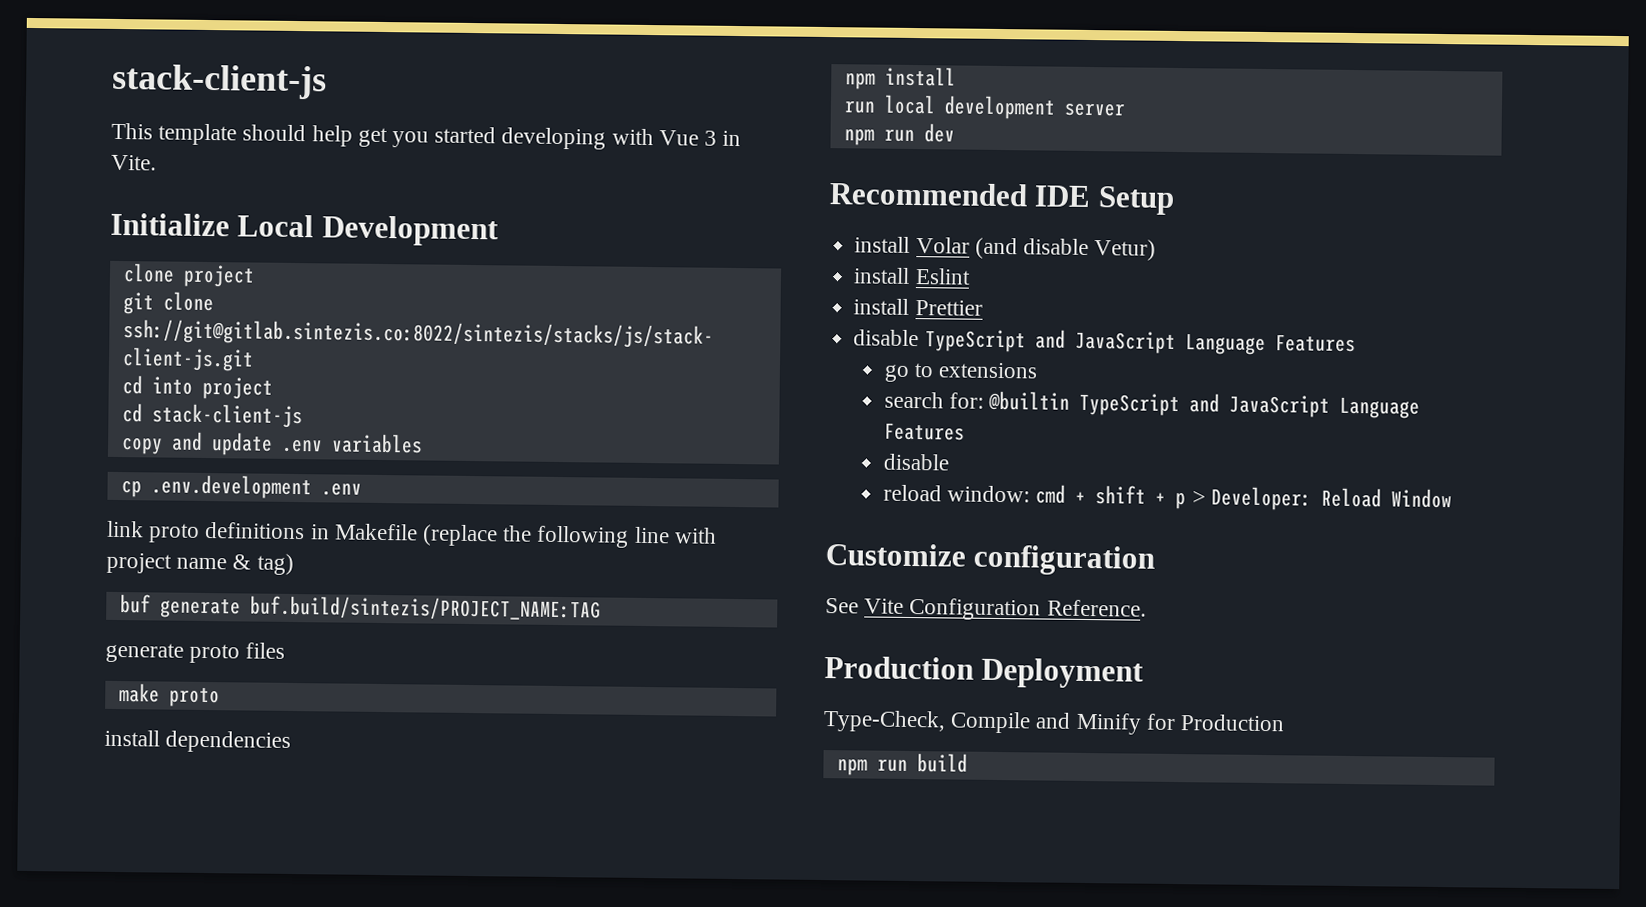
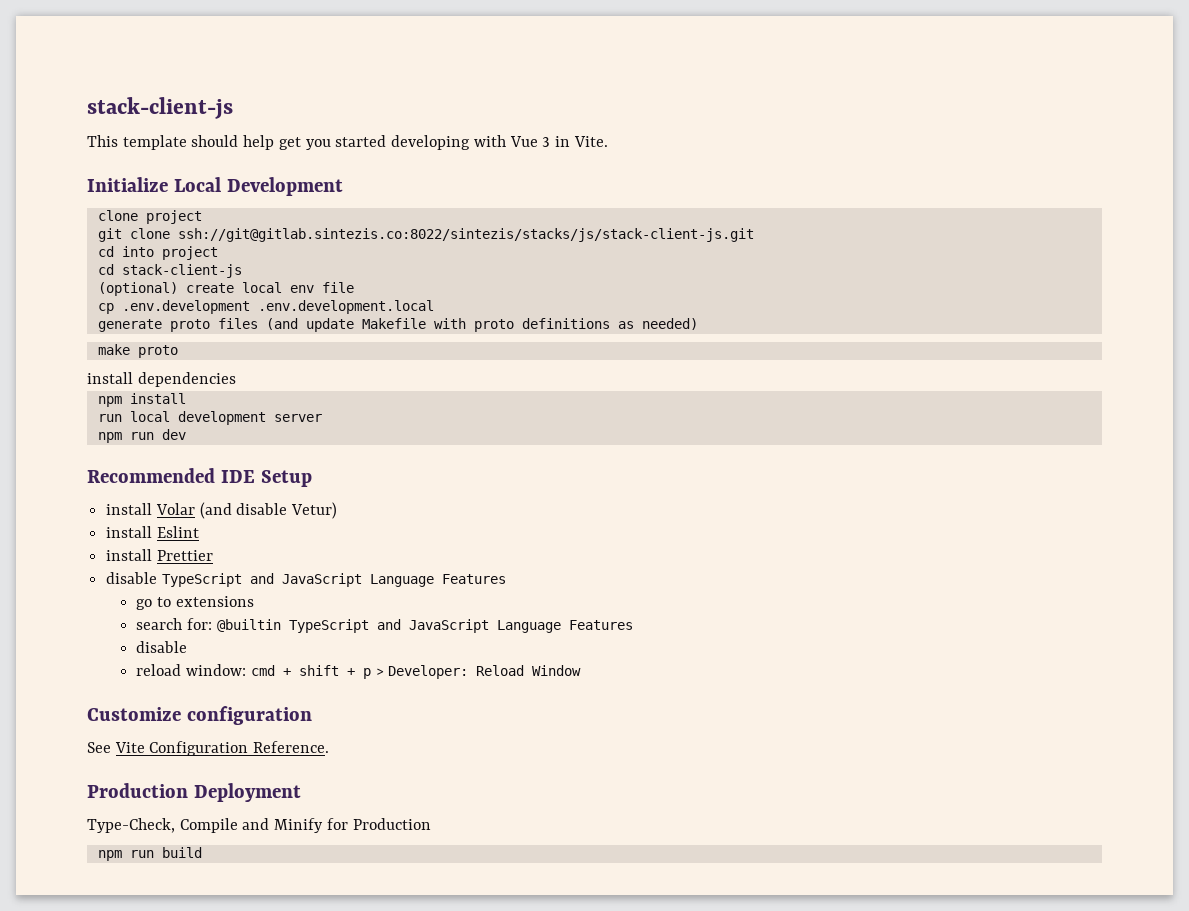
[120,431,423,456] [120,474,362,500] [107,520,717,548] [106,552,294,576] [119,594,601,622] [105,642,286,664] copy and update .env variables // cp .env.development .env // link proto definitions in Makefile (replace the following line with project name & tag) // buf generate buf.build/sintezis/PROJECT_NAME:TAG // generate proto files -> [97,282,354,296] [97,300,434,314] [97,318,698,332] (optional) create local env file // cp .env.development .env.development.local // generate proto files (and update Makefile with proto definitions as needed)

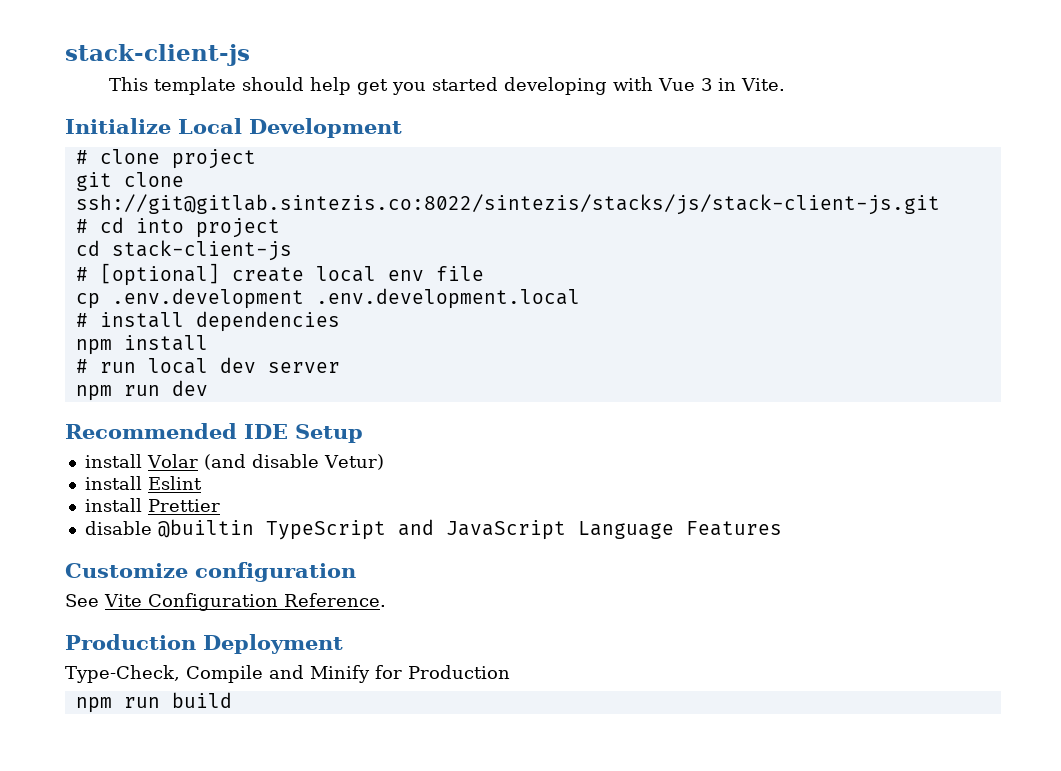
(343, 186) none -> [75,150,88,164] #
(754, 235) none -> [75,219,88,233] #
[97,282,178,296] (optional) -> [75,263,220,286] # [optional]
[97,318,698,332] [97,344,178,358] generate proto files (and update Makefile with proto definitions as needed) // make proto // -> [75,313,88,327] #
(186, 398) none -> [75,359,88,373] #
[177,411,266,425] development -> [219,357,256,373] dev
[161,573,506,587] [136,596,254,610] [136,618,213,630] TypeScript and JavaScript Language Features // go to extensions // search for: -> (152, 528) none
[136,641,188,653] [136,664,582,679] // disable // reload window: cmd + shift + p > Developer: Reload Window -> (782, 528) none

